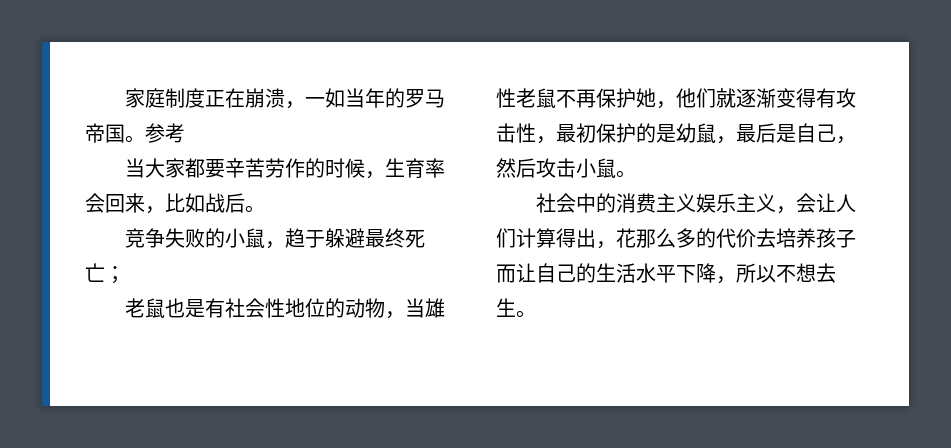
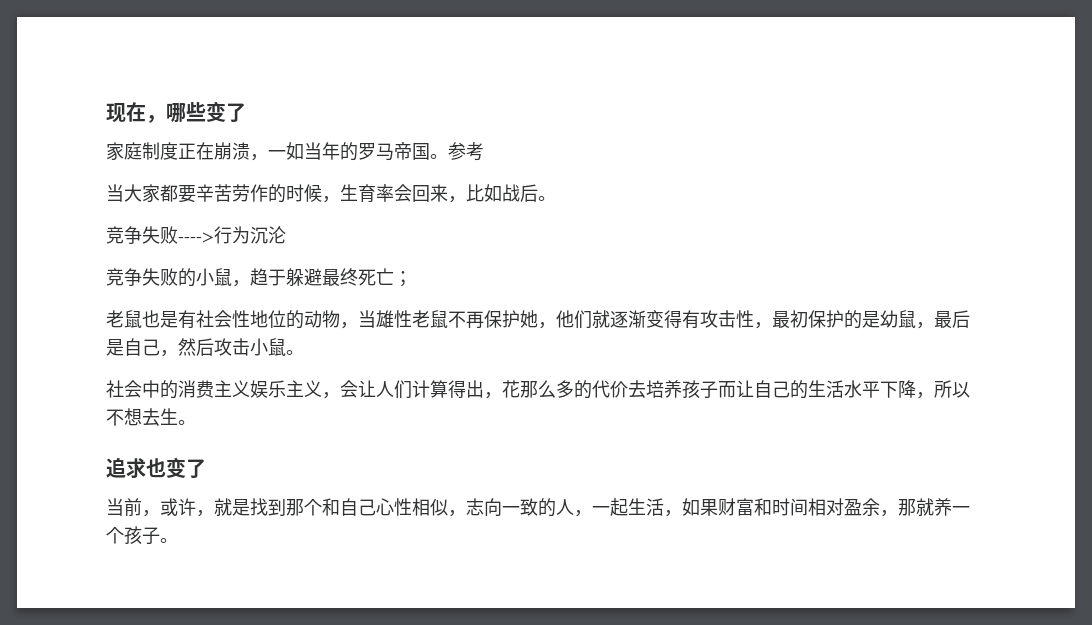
(124, 98) none -> [106,101,246,123] 现在，哪些变了 //
(265, 209) none -> [106,226,286,244] // 竞争失败---->行为沉沦
(536, 314) none -> [106,457,206,479] [106,498,970,517] [106,526,178,545] // 追求也变了 // 当前，或许，就是找到那个和自己心性相似，志向一致的人，一起生活，如果财富和时间相对盈余，那就养一个孩子。

